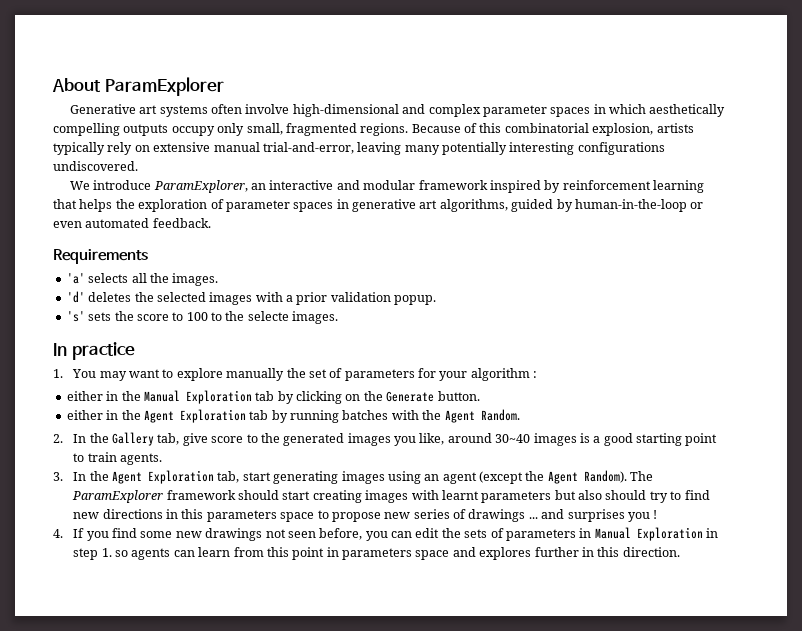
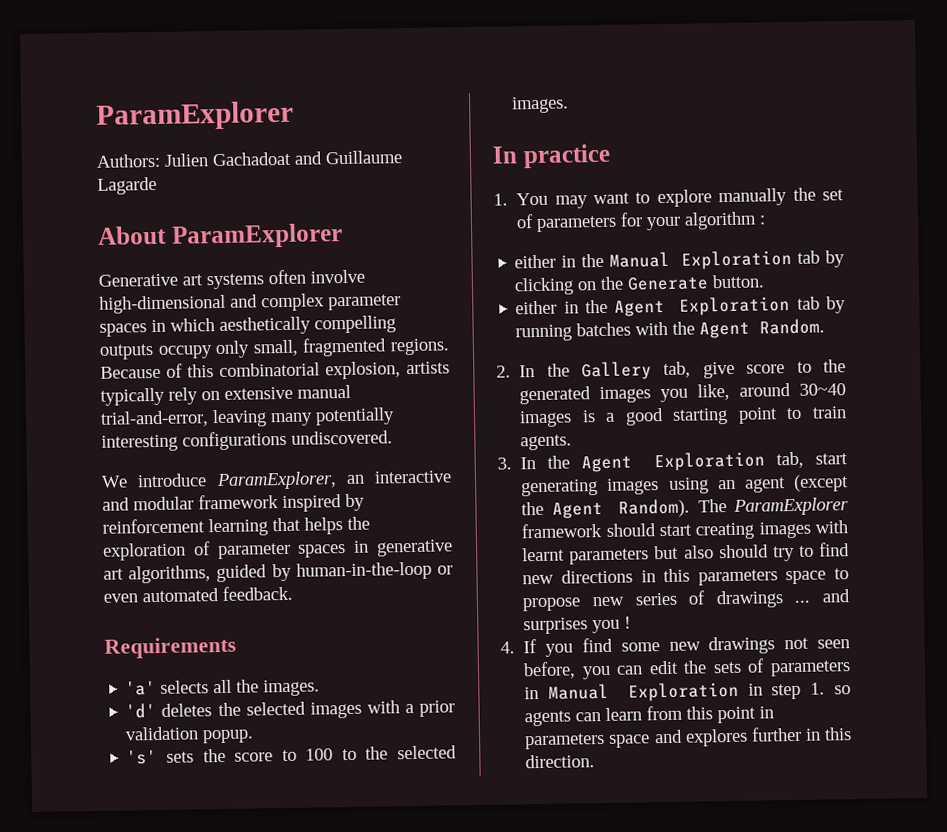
(52, 85) none -> [96,100,294,131] [96,150,403,168] [97,176,157,195] ParamExplorer // Authors: Julien Gachadoat and Guillaume Lagarde //
[247,311,289,321] selecte -> [397,745,458,760] selected

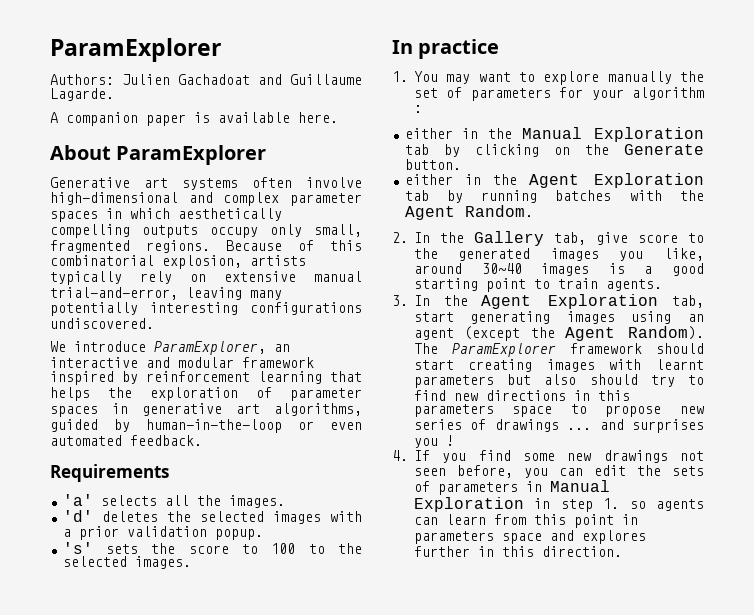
[97,176,157,195] Lagarde -> [50,88,114,101] [50,112,338,126] Lagarde. // A companion paper is available here.

